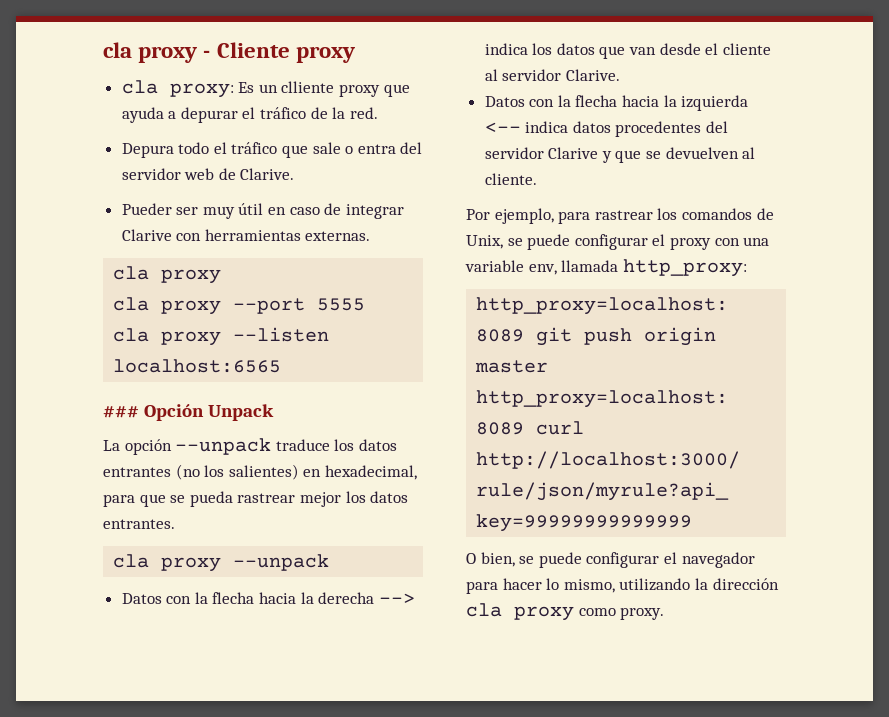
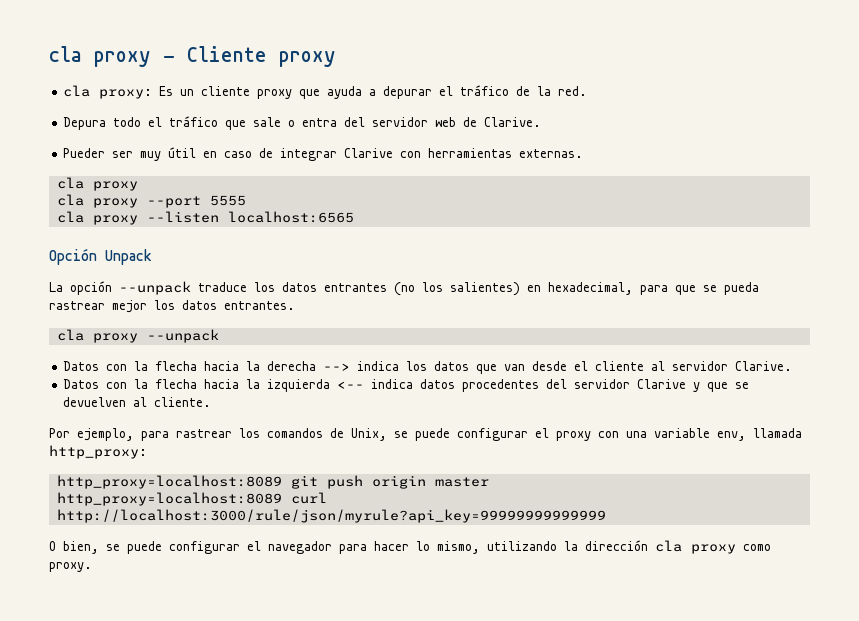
[281,81,335,93] clliente -> [201,86,251,96] cliente
[103,406,139,418] ### -> (354, 217) none

